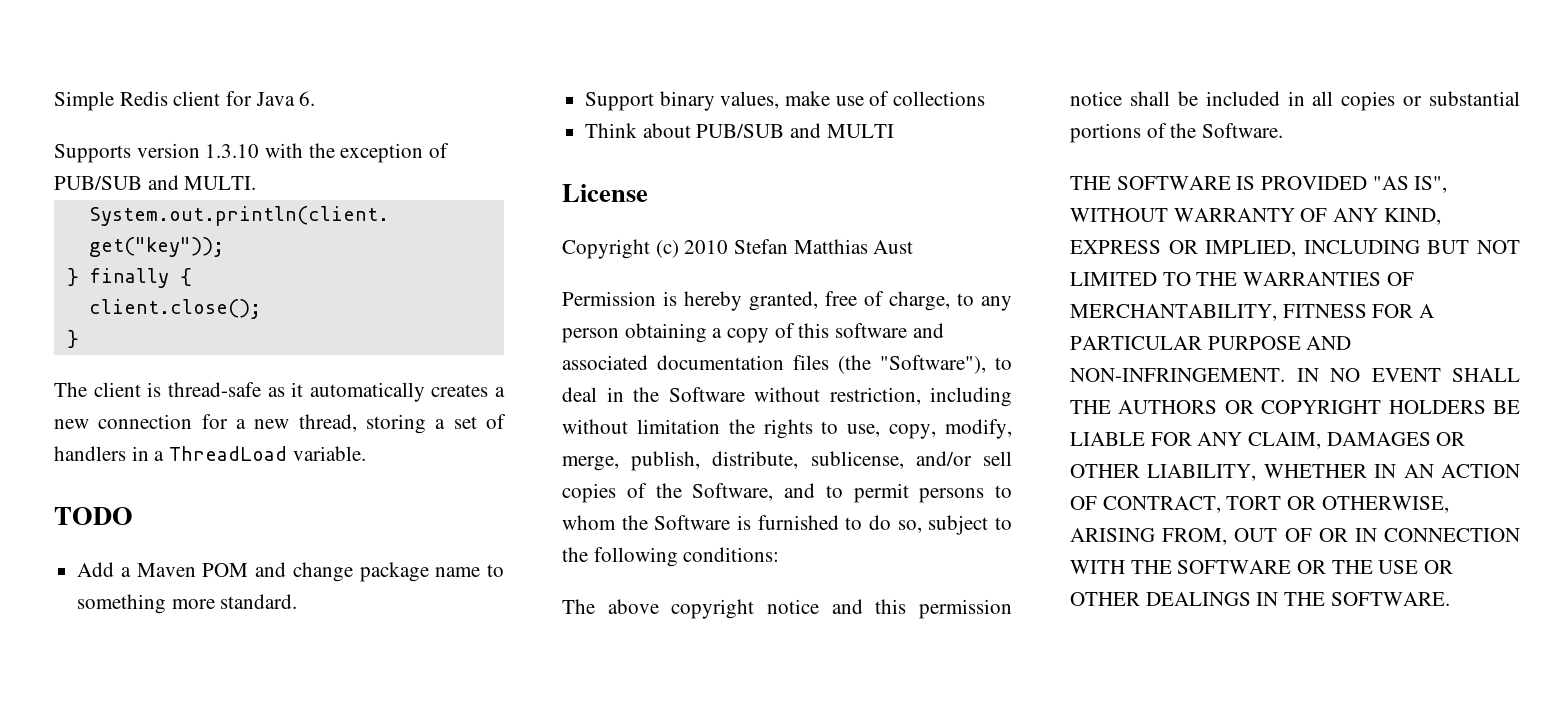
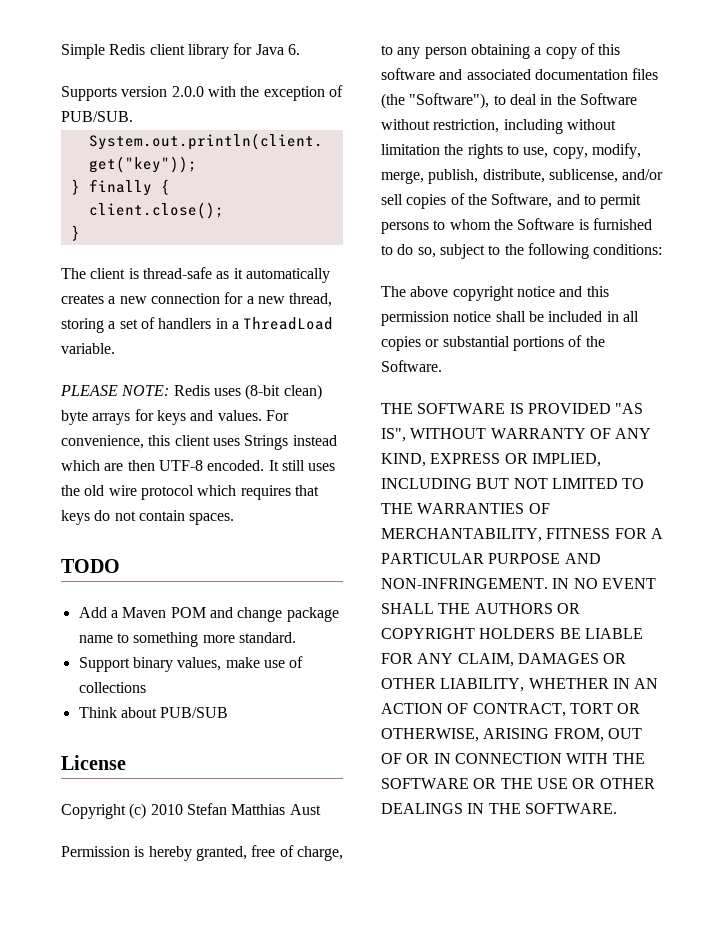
(221, 98) none -> [187,44,229,59] library
[205,144,260,158] 1.3.10 -> [171,86,204,97] 2.0.0
[54,175,257,190] PUB/SUB and MULTI. -> [61,111,133,122] PUB/SUB.
(366, 453) none -> [60,384,322,400] [61,409,289,425] [61,435,337,450] [61,460,336,471] [61,485,319,500] [61,510,235,525] // PLEASE NOTE: Redis uses (8-bit clean) byte arrays for keys and values. For convenience, this client uses Strings instead which are then UTF-8 encoded. It still uses the old wire protocol which requires that keys do not contain spaces.
[790,123,894,138] and MULTI -> (229, 712) none

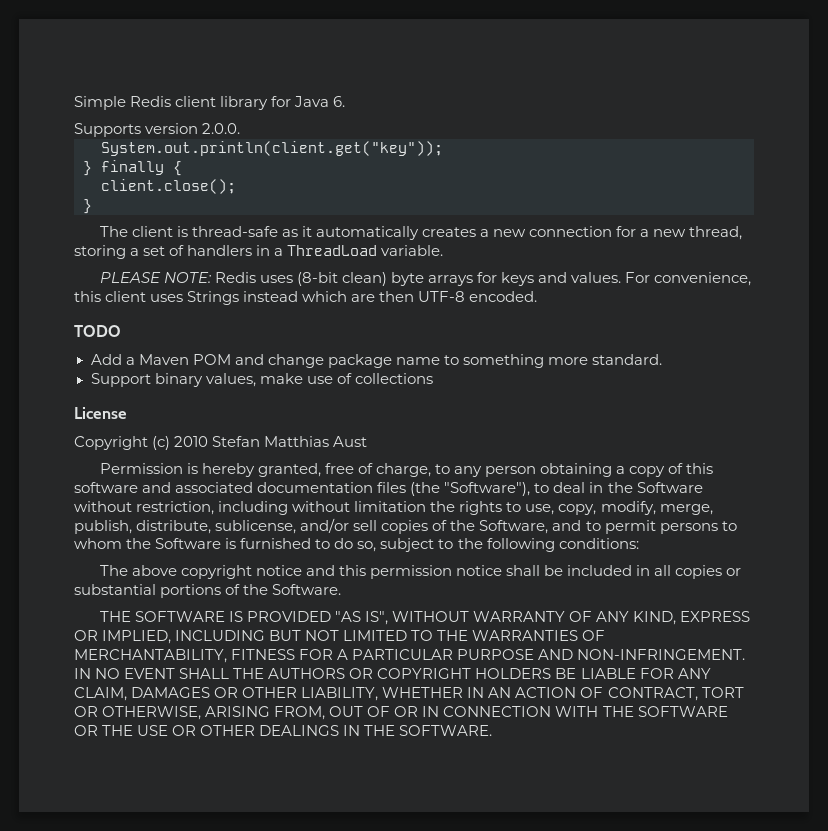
[171,85,343,101] [61,111,133,122] 2.0.0 with the exception of PUB/SUB. -> [202,123,241,134] 2.0.0.
[268,460,336,471] [61,485,319,500] [61,510,235,525] It still uses the old wire protocol which requires that keys do not contain spaces. -> (538, 296) none
[78,707,229,718] // Think about PUB/SUB -> (433, 378) none

